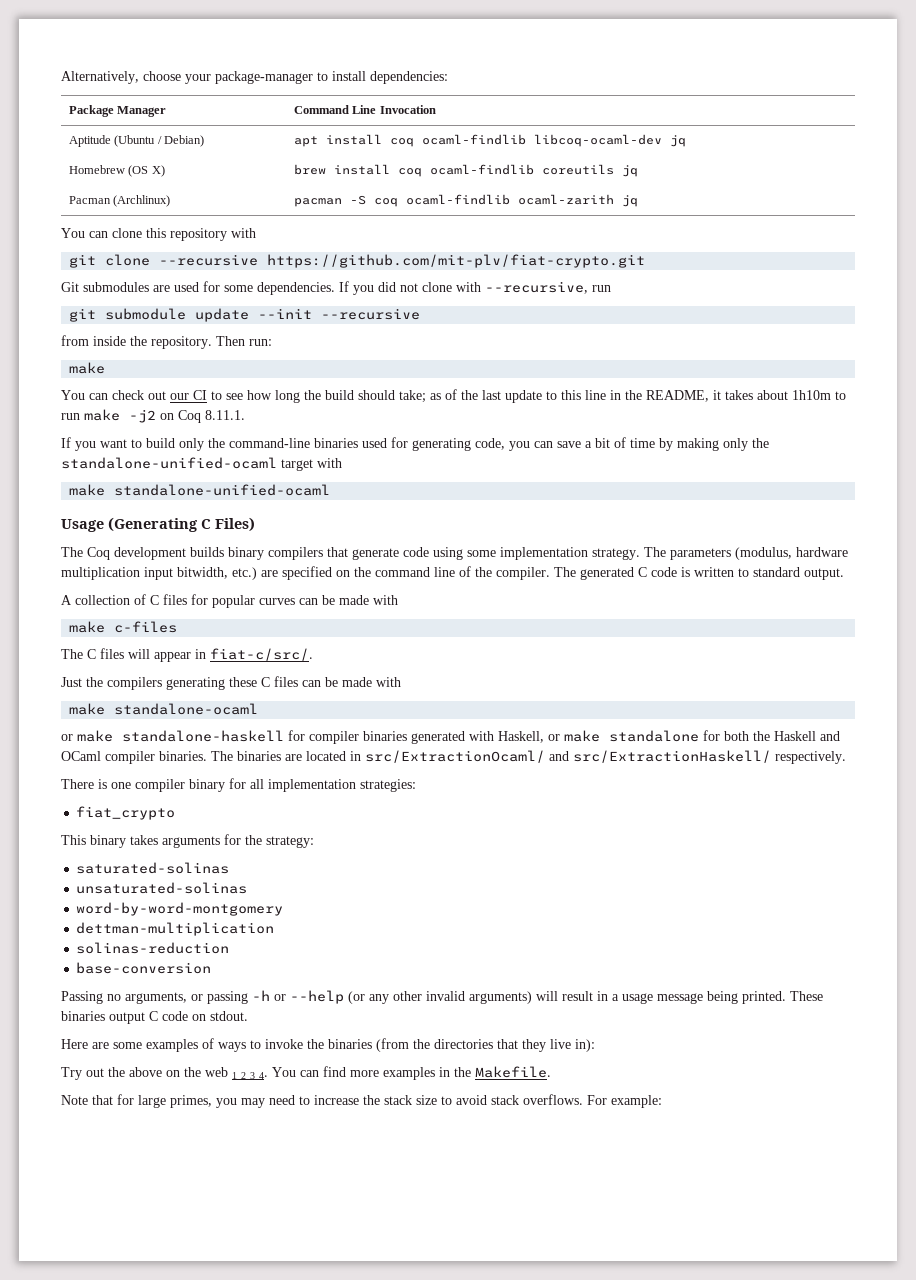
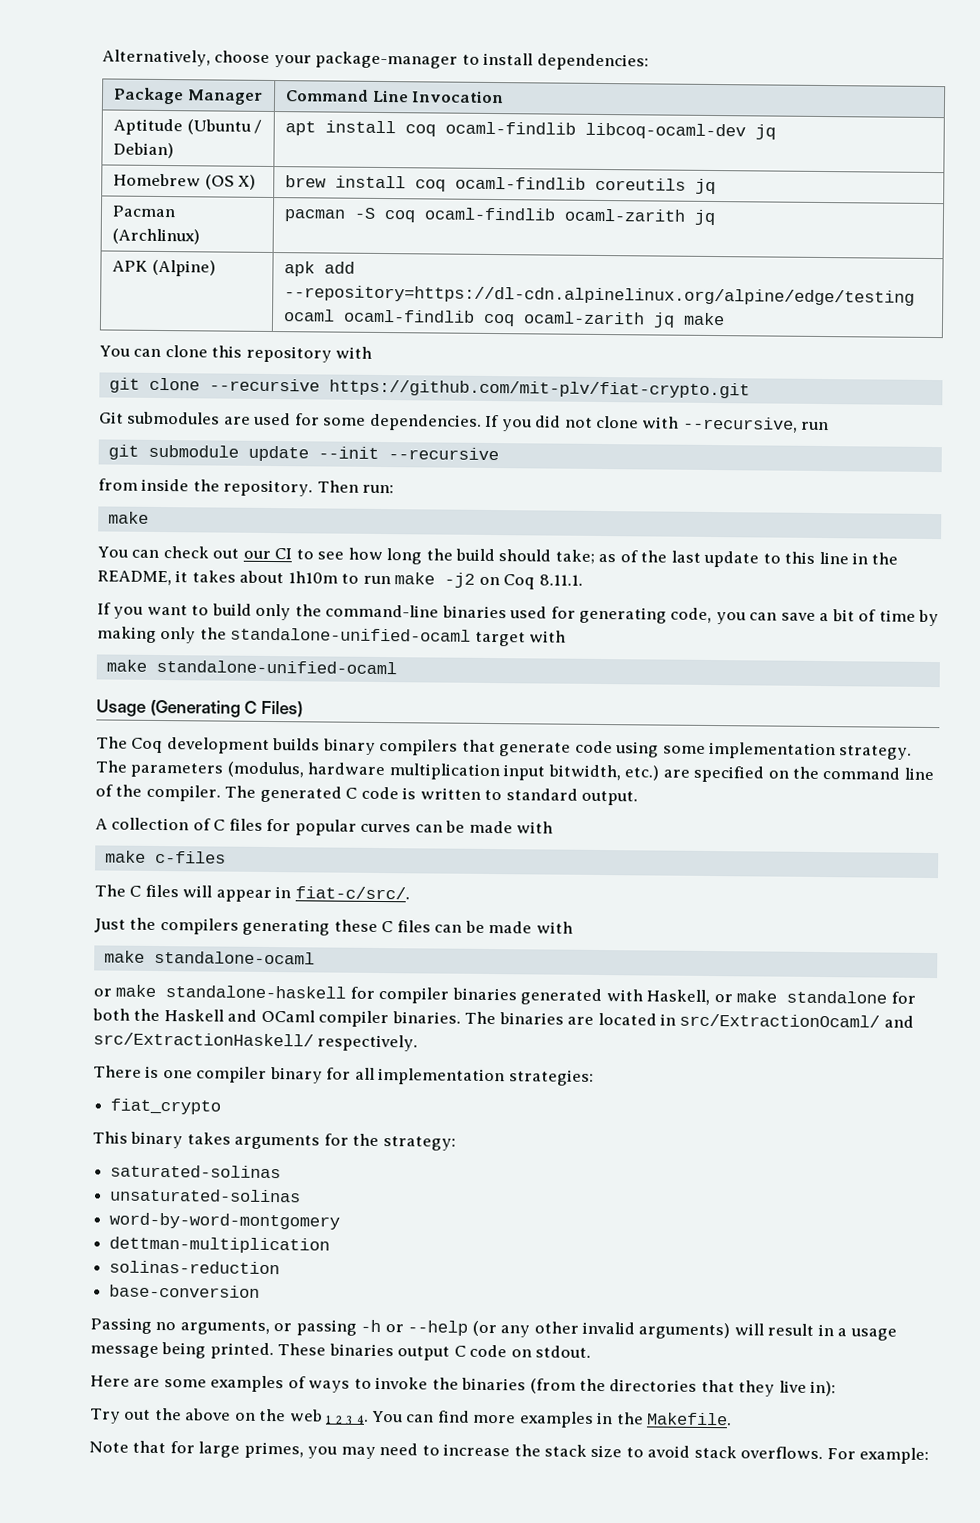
(638, 201) none -> [112,259,216,277] [284,261,356,277] [284,285,916,306] [283,309,726,328] // APK (Alpine) | apk add --repository=https://dl-cdn.alpinelinux.org/alpine/edge/testing ocaml ocaml-findlib coq ocaml-zarith jq make

